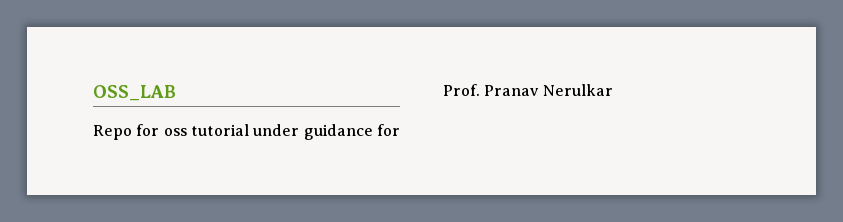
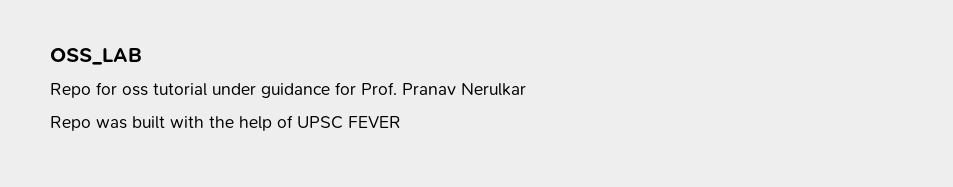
(613, 90) none -> [50,115,401,131] // Repo was built with the help of UPSC FEVER

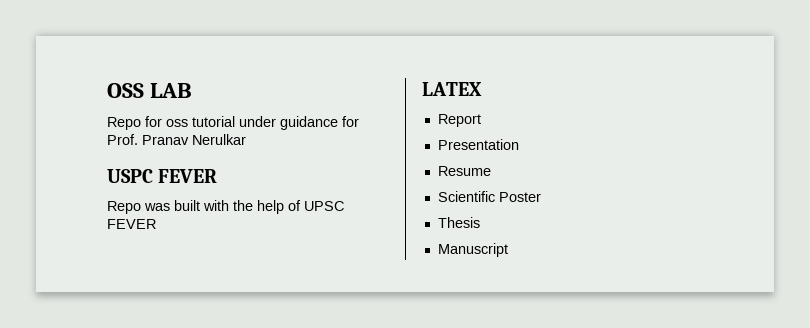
[50,48,142,65] OSS_LAB -> [107,83,193,98] OSS LAB
(526, 89) none -> [107,169,218,183] // USPC FEVER
(401, 122) none -> [422,82,482,96] [437,114,481,127] [437,139,519,150] [437,166,491,176] [437,191,541,202] [437,217,480,228] [437,243,508,257] // LATEX // Report // Presentation // Resume // Scientific Poster // Thesis // Manuscript

